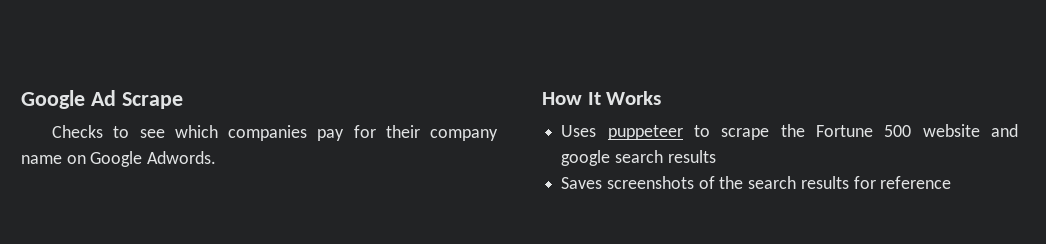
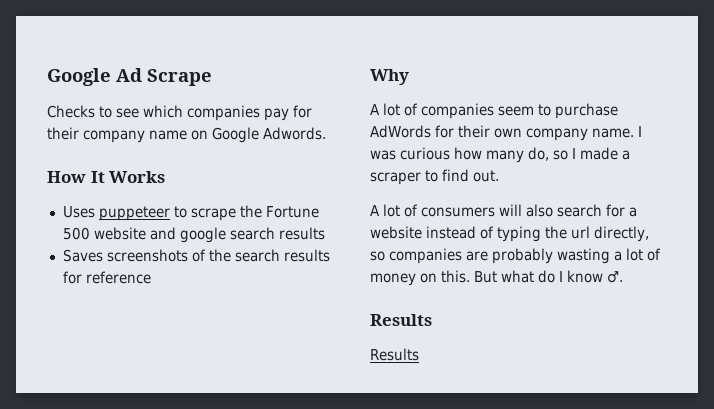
(952, 182) none -> [370,69,409,85] [370,103,618,119] [370,125,642,141] [370,147,630,163] [370,169,499,185] [370,204,637,217] [370,226,649,242] [370,248,661,264] [370,270,623,286] [370,314,432,326] [370,348,419,361] // Why // A lot of companies seem to purchase AdWords for their own company name. I was curious how many do, so I made a scraper to find out. // A lot of consumers will also search for a website instead of typing the url directly, so companies are probably wasting a lot of money on this. But what do I know ♂. // Results // Results

